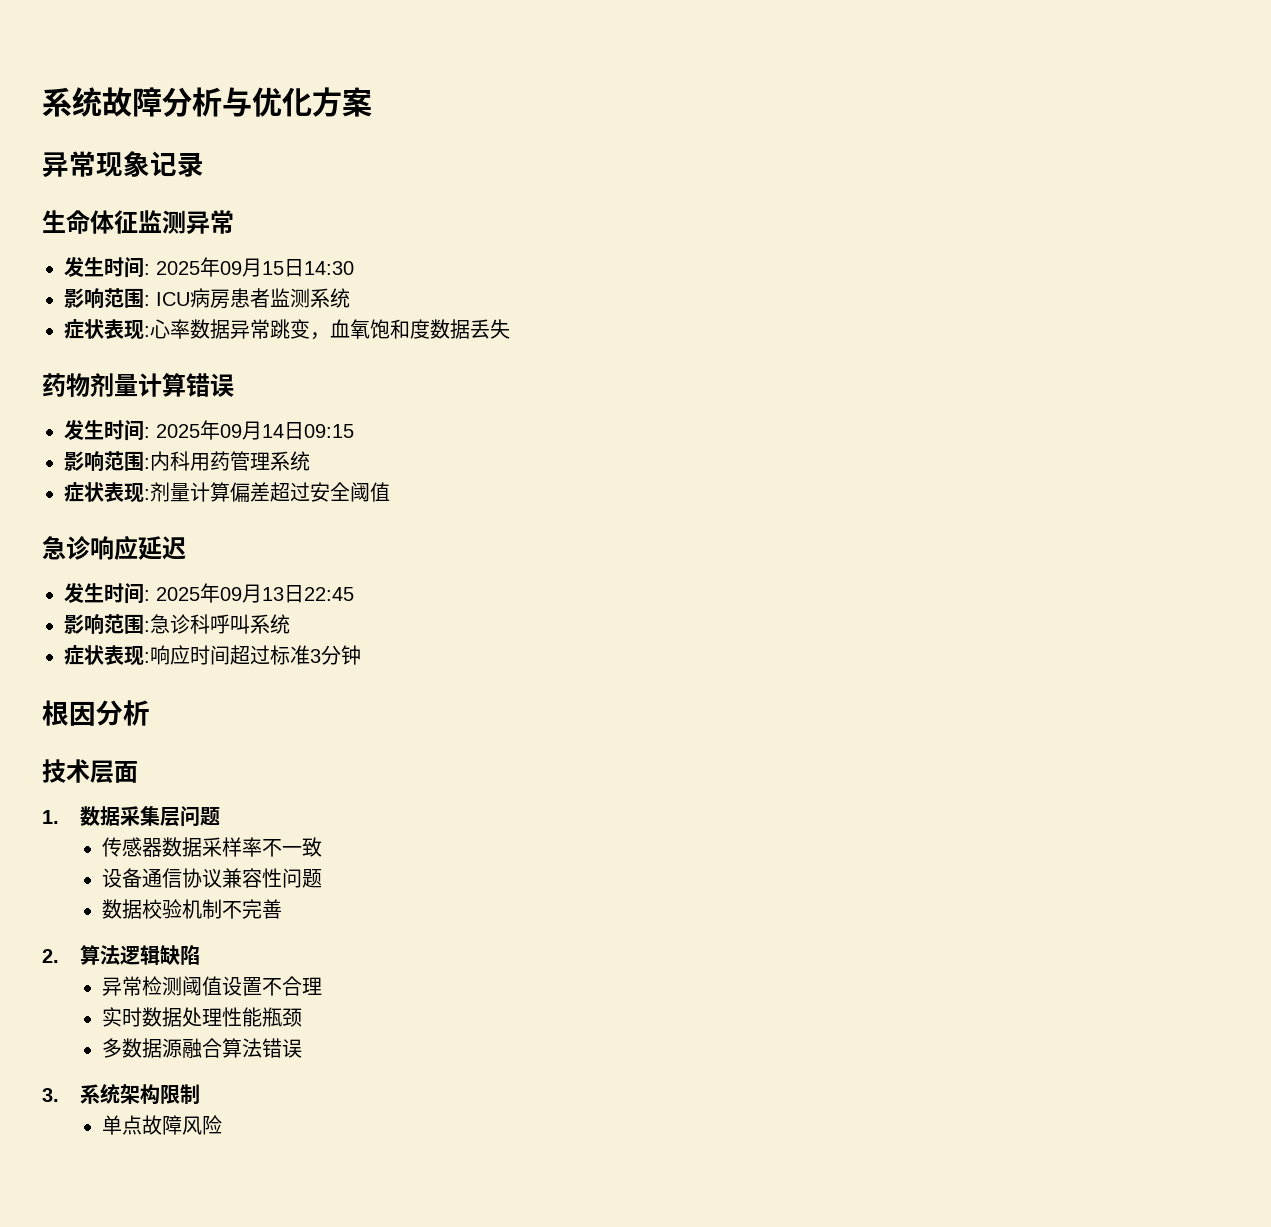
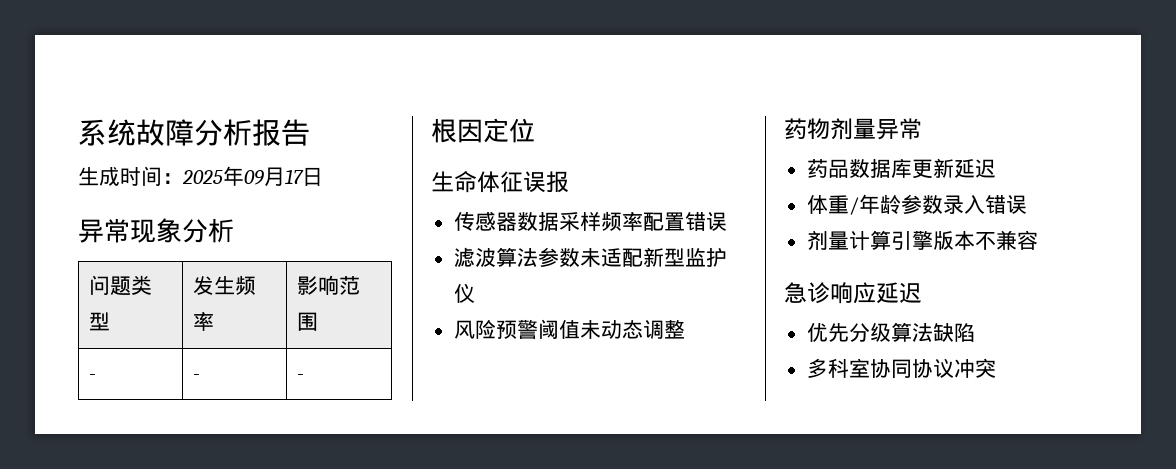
[222,87,372,117] [42,151,204,177] [42,210,234,234] [64,257,354,278] [64,288,350,309] [64,319,510,340] [42,373,234,397] [64,420,354,441] [64,451,310,472] [64,482,390,503] [42,536,186,560] [64,583,354,604] [64,614,290,635] [64,645,361,666] [42,700,150,726] [42,759,138,784] [42,806,220,827] [101,837,322,857] [101,868,322,888] [101,899,282,919] [42,945,200,965] [101,976,322,996] [101,1007,302,1027] [101,1038,302,1058] [42,1083,200,1105] [101,1115,222,1135] 与优化方案 // 异常现象记录 // 生命体征监测异常 // 发生时间: 2025年09月15日14:30 // 影响范围: ICU病房患者监测系统 // 症状表现:心率数据异常跳变，血氧饱和度数据丢失 // 药物剂量计算错误 // 发生时间: 2025年09月14日09:15 // 影响范围:内科用药管理系统 // 症状表现:剂量计算偏差超过安全阈值 // 急诊响应延迟 // 发生时间: 2025年09月13日22:45 // 影响范围:急诊科呼叫系统 // 症状表现:响应时间超过标准3分钟 // 根因分析 // 技术层面 // 1.数据采集层问题 // 传感器数据采样率不一致 // 设备通信协议兼容性问题 // 数据校验机制不完善 // 2.算法逻辑缺陷 // 异常检测阈值设置不合理 // 实时数据处理性能瓶颈 // 多数据源融合算法错误 // 3.系统架构限制 // 单点故障风险 -> [252,119,310,146] [78,166,323,186] [78,218,234,243] [89,275,153,296] [89,312,111,331] [193,275,257,295] [193,311,215,331] [297,275,361,295] [297,312,319,331] [89,374,97,380] [193,374,201,380] [297,374,305,380] [431,118,535,143] [431,171,569,193] [453,211,727,231] [453,247,727,267] [453,284,475,303] [453,319,685,339] [784,118,922,140] [806,158,996,179] [806,194,1027,215] [806,230,1038,251] [784,282,922,304] [806,322,975,342] [806,358,996,379] 报告 // 生成时间：2025年09月17日 // 异常现象分析 // 问题类型 | 发生频率 | 影响范围 // - | - | - // 根因定位 // 生命体征误报 // 传感器数据采样频率配置错误 // 滤波算法参数未适配新型监护仪 // 风险预警阈值未动态调整 // 药物剂量异常 // 药品数据库更新延迟 // 体重/年龄参数录入错误 // 剂量计算引擎版本不兼容 // 急诊响应延迟 // 优先分级算法缺陷 // 多科室协同协议冲突

